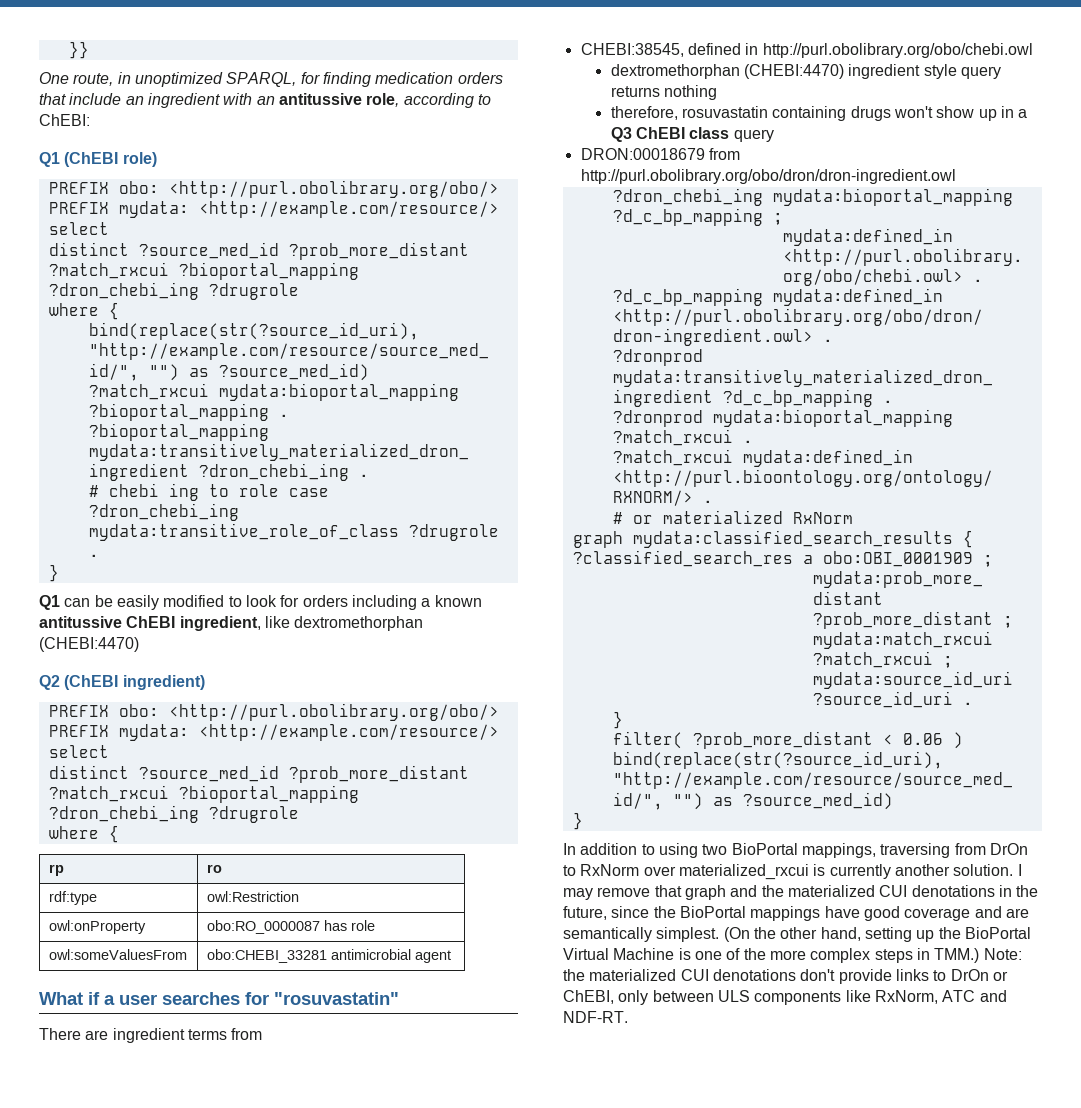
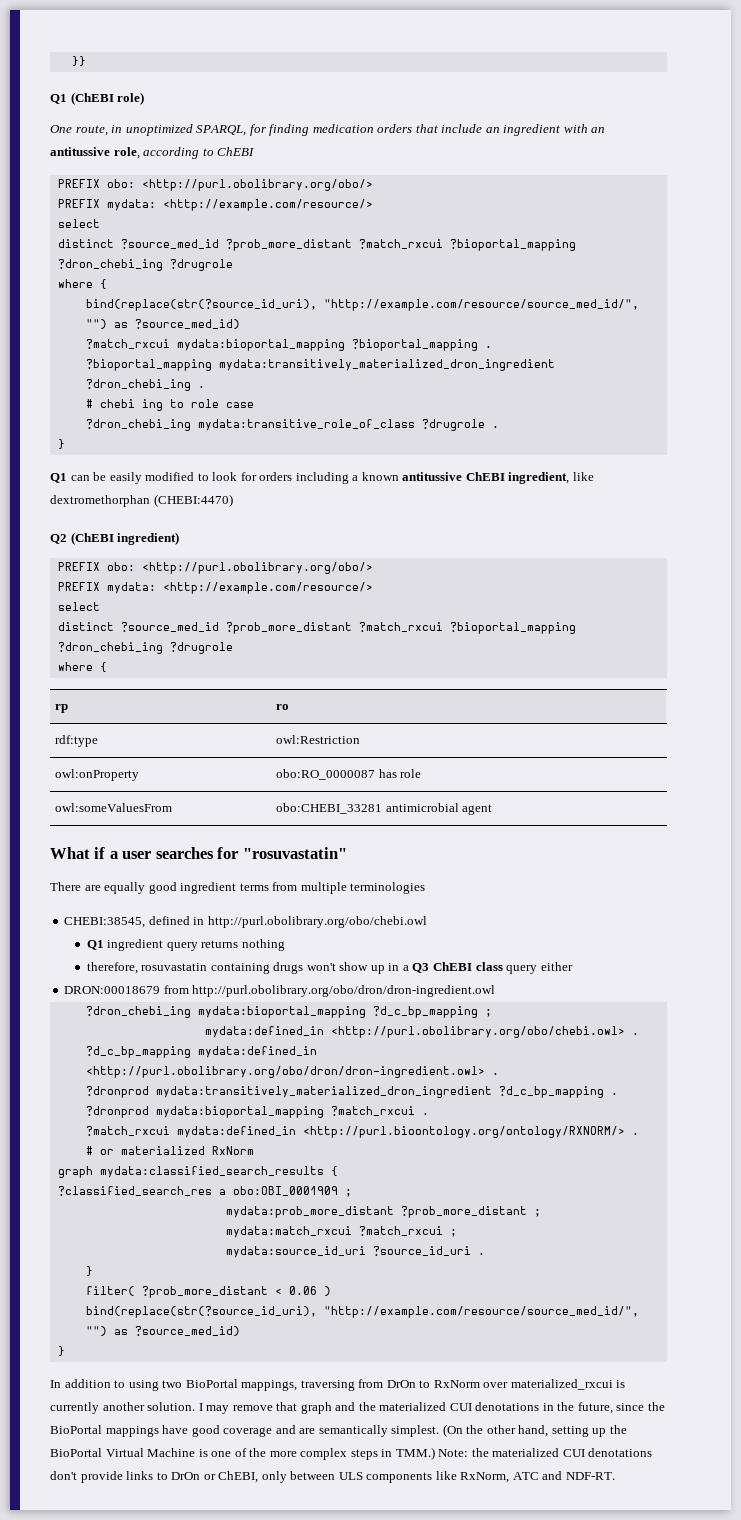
(89, 50) none -> [50,92,145,105] // Q1 (ChEBI role)
[39,114,90,126] [39,152,157,167] ChEBI: // Q1 (ChEBI role) -> [217,147,255,156] ChEBI
(109, 1035) none -> [104,882,177,894] equally good
(263, 1034) none -> [300,882,426,894] multiple terminologies
[610,64,957,79] dextromethorphan (CHEBI:4470) ingredient style -> [86,939,164,951] Q1 ingredient
(774, 135) none -> [540,962,573,971] either

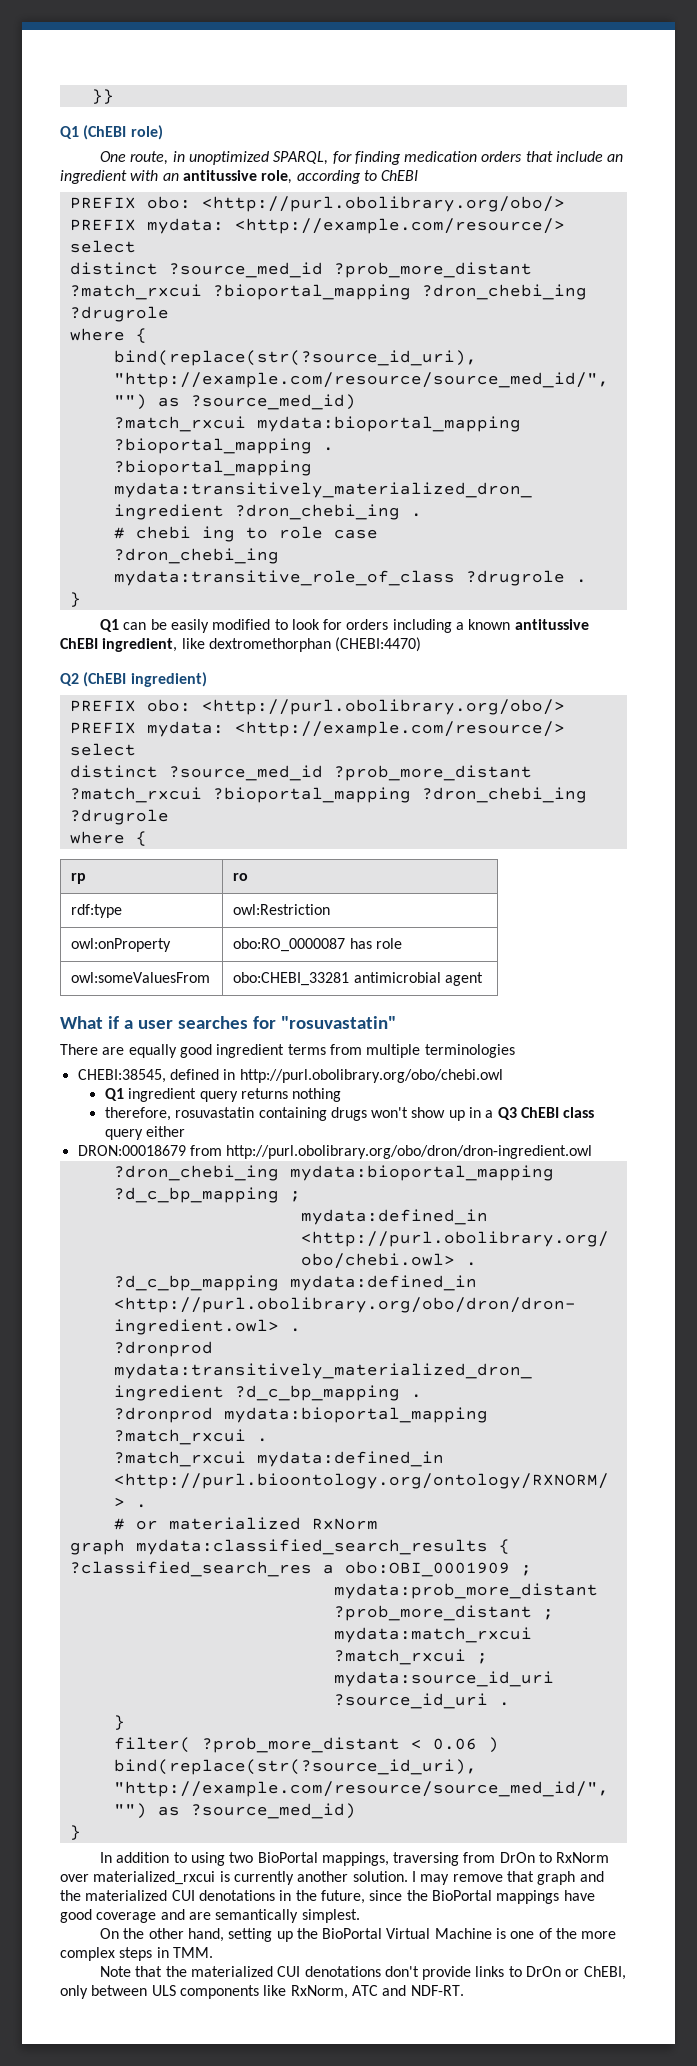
[442,1424,463,1437] (On -> [99,1928,119,1939] // On
[395,1447,469,1460] TMM.) Note: -> [172,1947,213,1958] [99,1966,163,1977] TMM. // Note that

